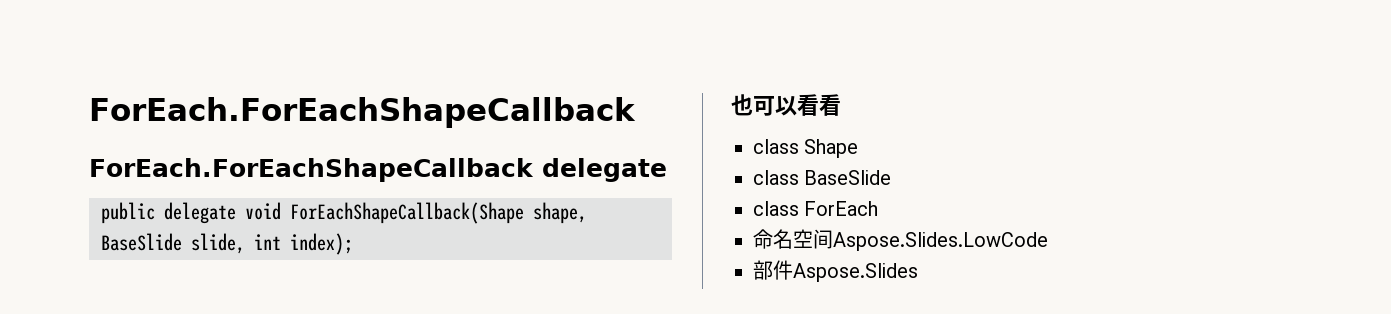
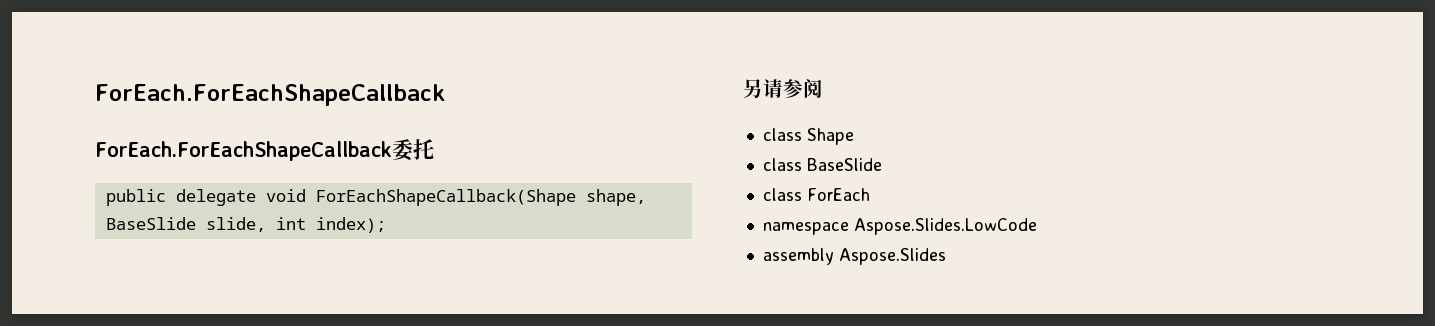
[541,158,667,182] delegate -> [391,139,434,161] 委托
[731,94,841,116] 也可以看看 -> [743,79,823,98] 另请参阅
[753,229,833,249] 命名空间 -> [762,222,849,235] namespace
[753,260,793,280] 部件 -> [762,248,834,265] assembly

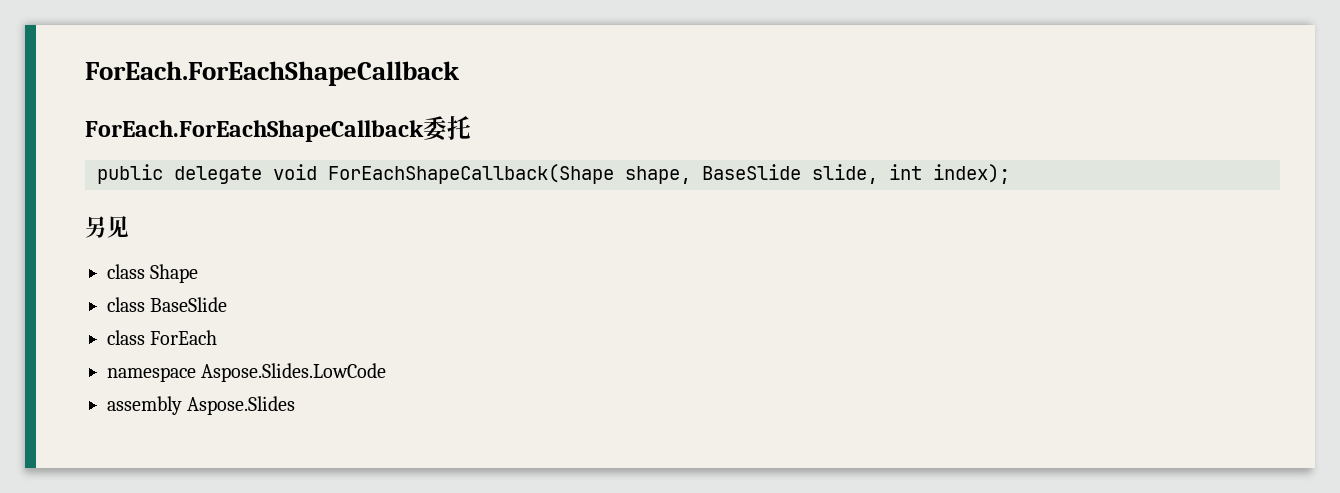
[763,79,823,98] 请参阅 -> [107,216,129,238] 见

